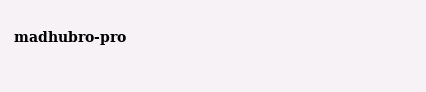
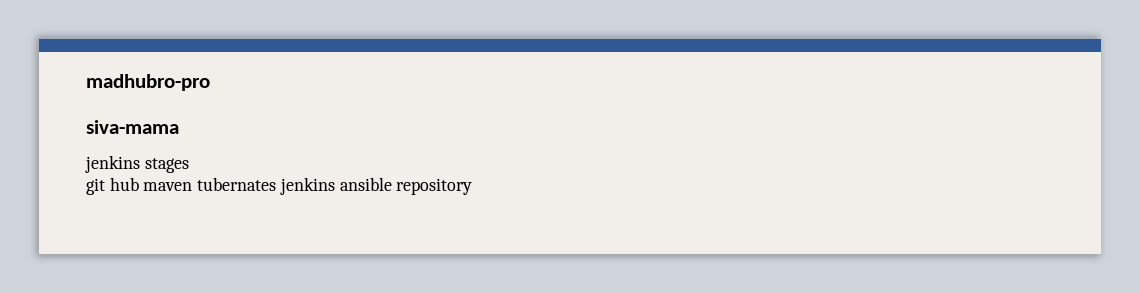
(126, 38) none -> [86,120,179,134] [85,155,189,173] [86,177,473,195] // siva-mama // jenkins stages // git hub maven tubernates jenkins ansible repository

